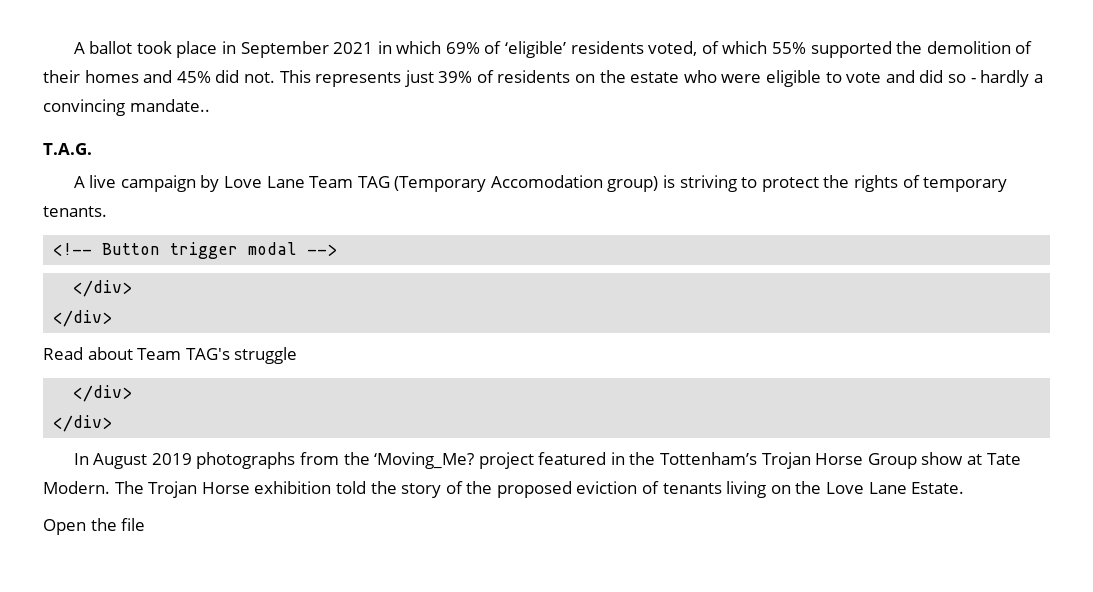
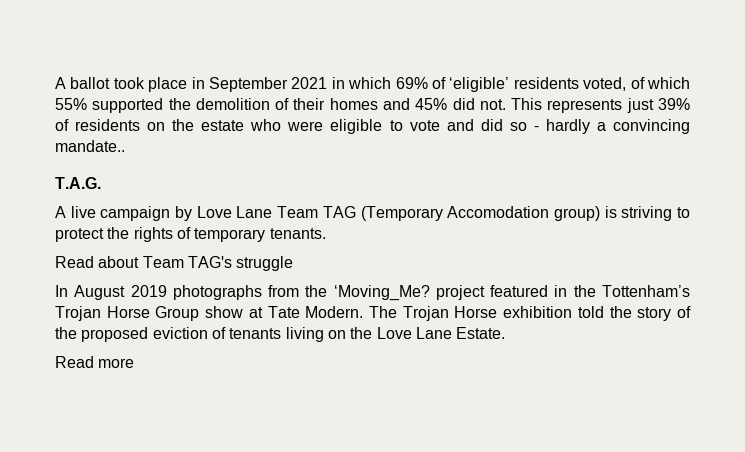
[53,242,338,259] [73,280,133,297] [53,310,113,327] // <!-- Button trigger modal --> // </div> // </div> -> (326, 233) none
[73,385,133,402] [53,415,113,432] // </div> // </div> -> (294, 263) none
[43,518,146,535] Open the file -> [55,356,135,368] Read more

